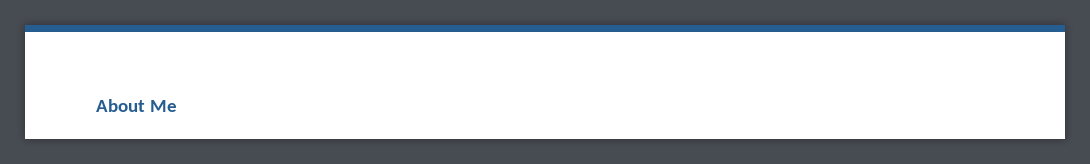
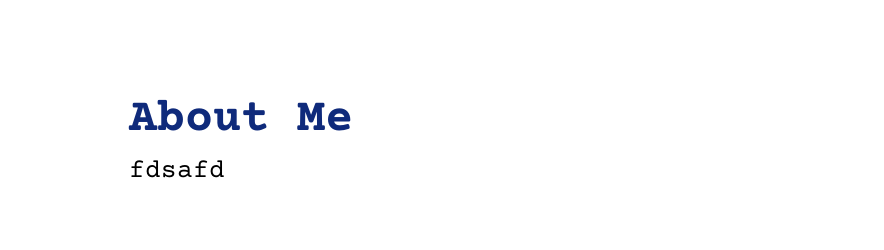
(178, 106) none -> [129,160,225,178] // fdsafd

